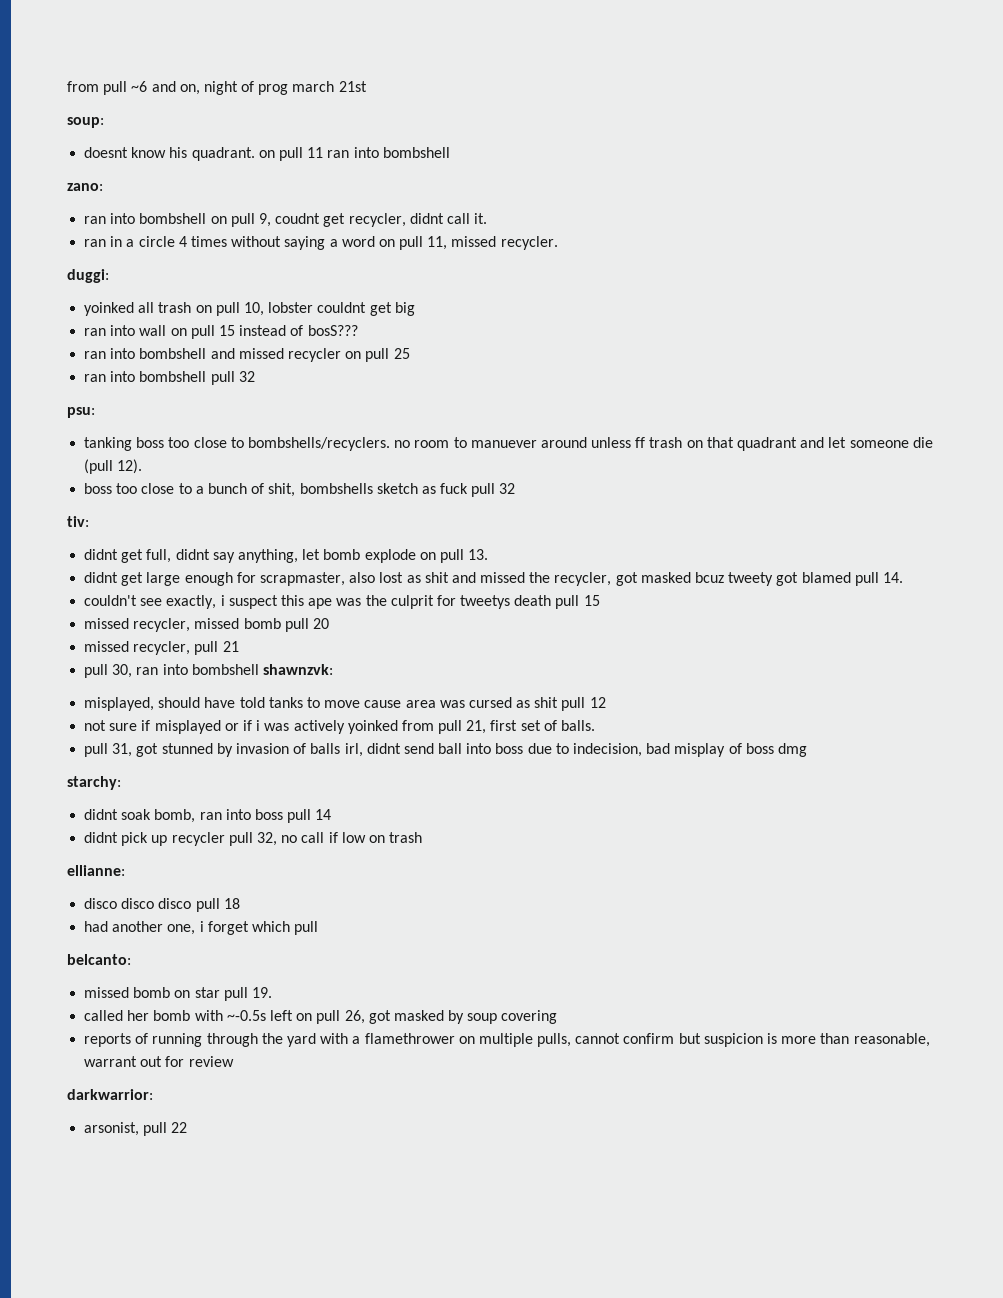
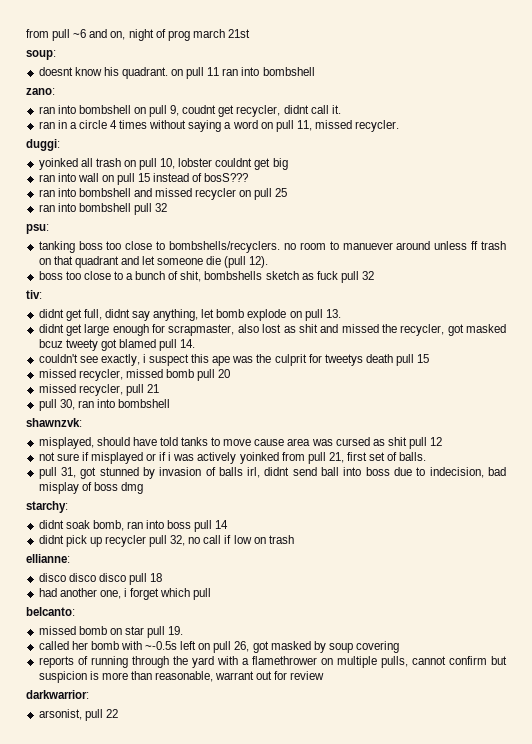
(259, 669) none -> (171, 403) //

